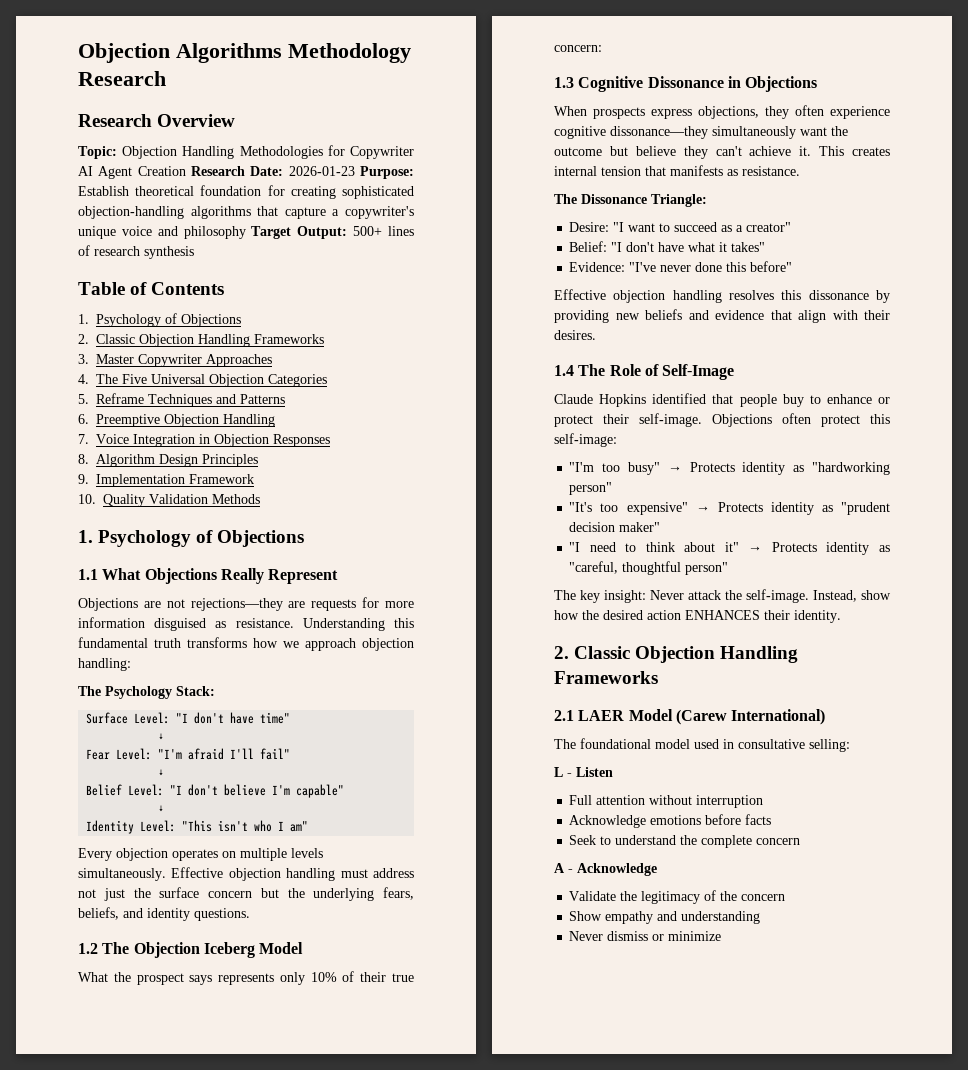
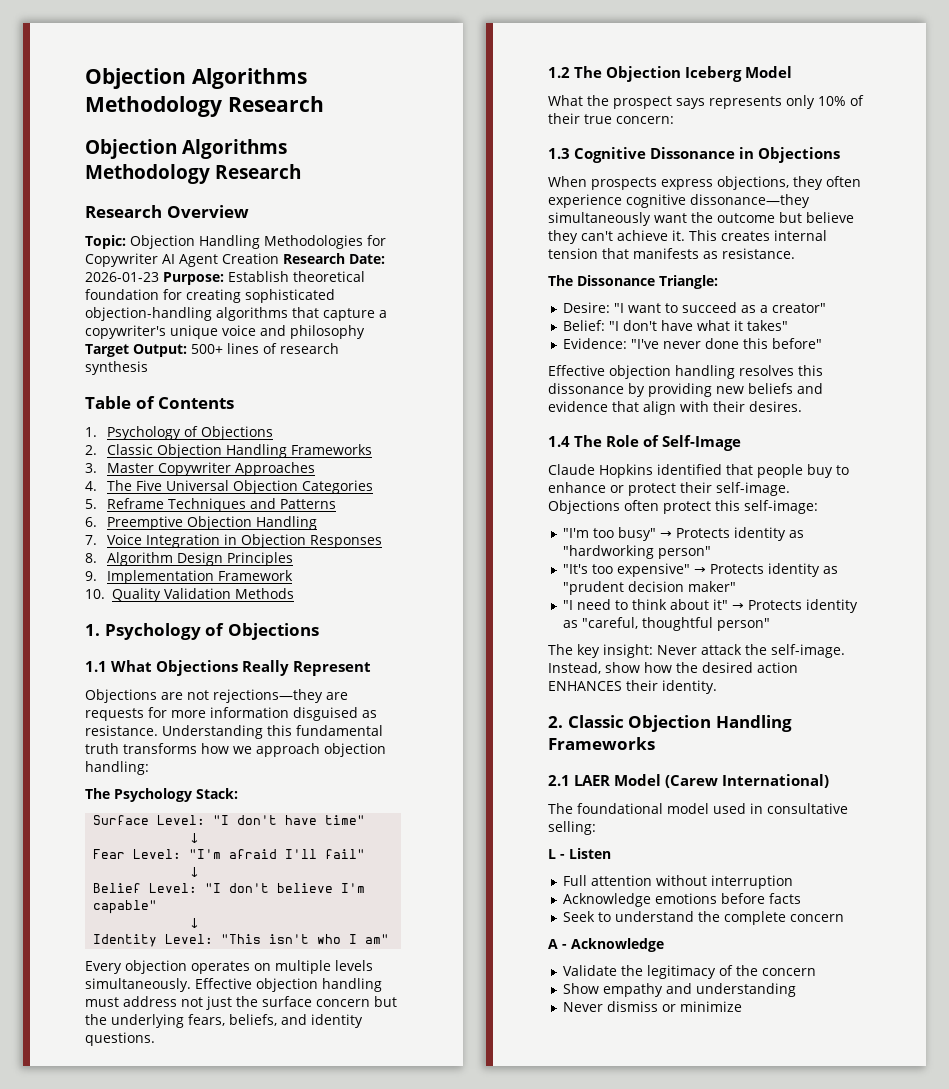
[78,43,411,63] [78,71,166,86] Objection Algorithms Methodology Research -> [85,68,307,89] [85,96,324,117] [85,139,288,159] [85,164,302,184] Objection Algorithms Methodology Research // Objection Algorithms Methodology Research

